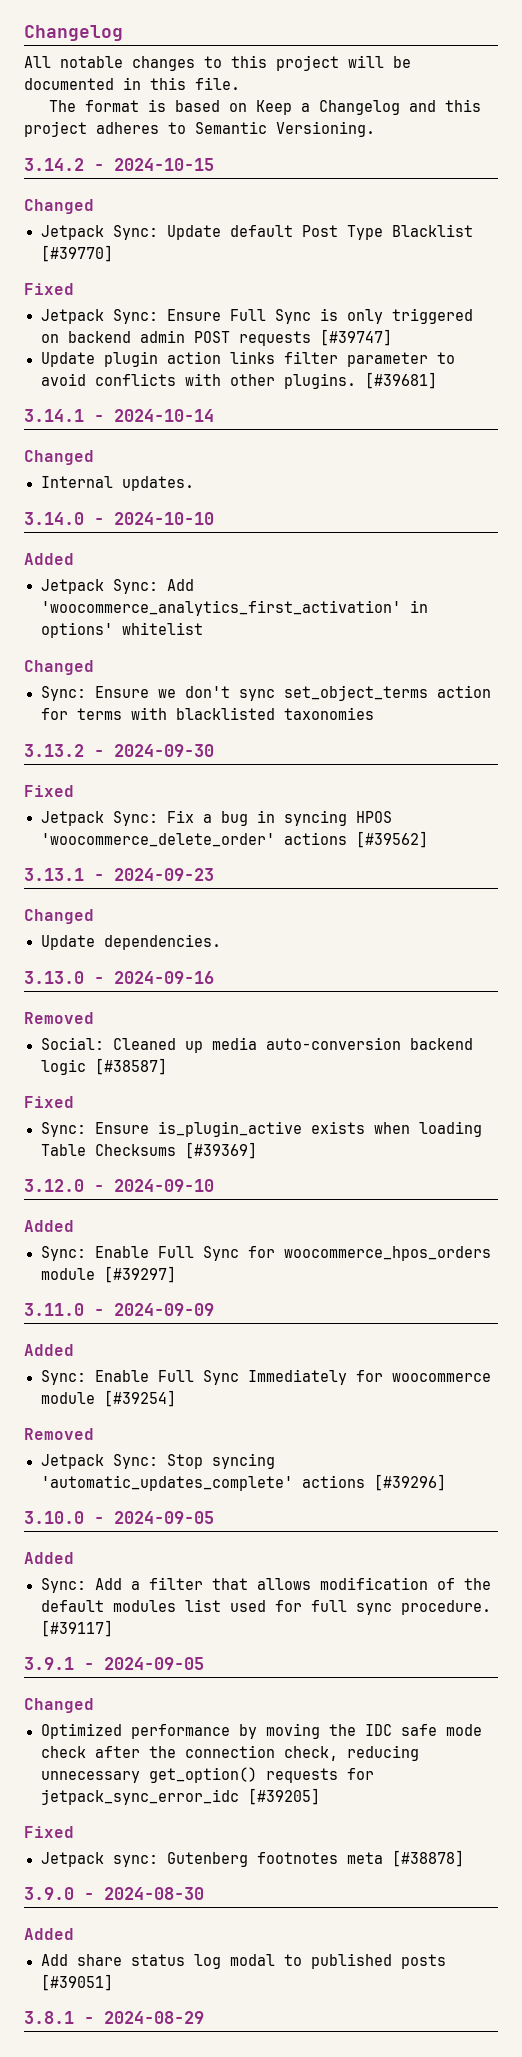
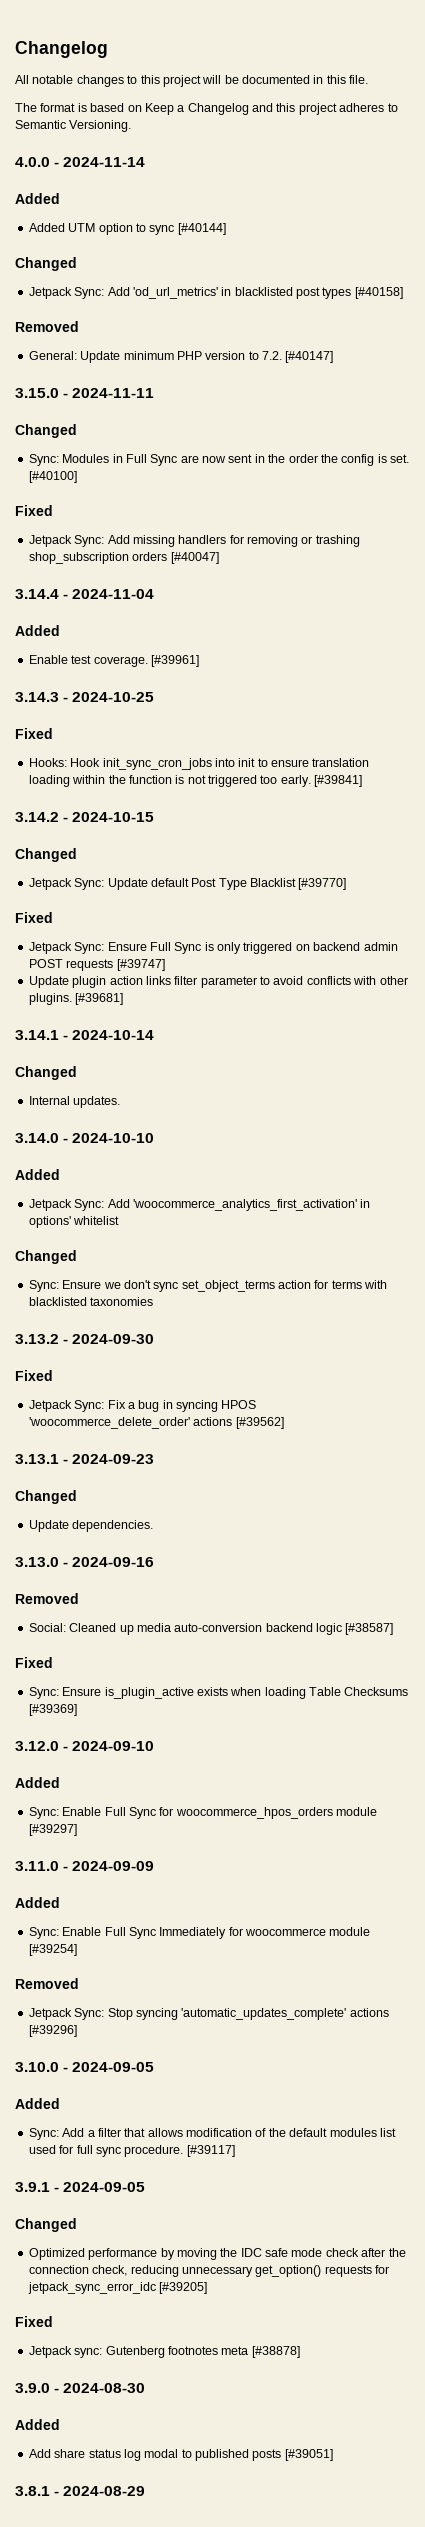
(375, 129) none -> [15,157,146,167] [15,193,60,204] [28,223,226,235] [15,257,77,271] [28,287,403,299] [15,321,79,332] [28,351,334,363] [15,388,155,398] [15,424,77,438] [28,454,409,466] [28,471,77,483] [15,505,53,516] [28,535,360,547] [28,552,219,564] [15,589,155,599] [15,625,60,636] [28,655,199,667] [15,692,155,702] [15,728,53,739] [28,758,370,770] [28,775,363,787] // 4.0.0 - 2024-11-14 // Added // Added UTM option to sync [#40144] // Changed // Jetpack Sync: Add 'od_url_metrics' in blacklisted post types [#40158] // Removed // General: Update minimum PHP version to 7.2. [#40147] // 3.15.0 - 2024-11-11 // Changed // Sync: Modules in Full Sync are now sent in the order the config is set. [#40100] // Fixed // Jetpack Sync: Add missing handlers for removing or trashing shop_subscription orders [#40047] // 3.14.4 - 2024-11-04 // Added // Enable test coverage. [#39961] // 3.14.3 - 2024-10-25 // Fixed // Hooks: Hook init_sync_cron_jobs into init to ensure translation loading within the function is not triggered too early. [#39841]

